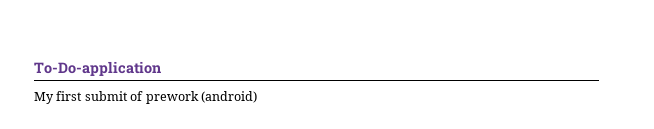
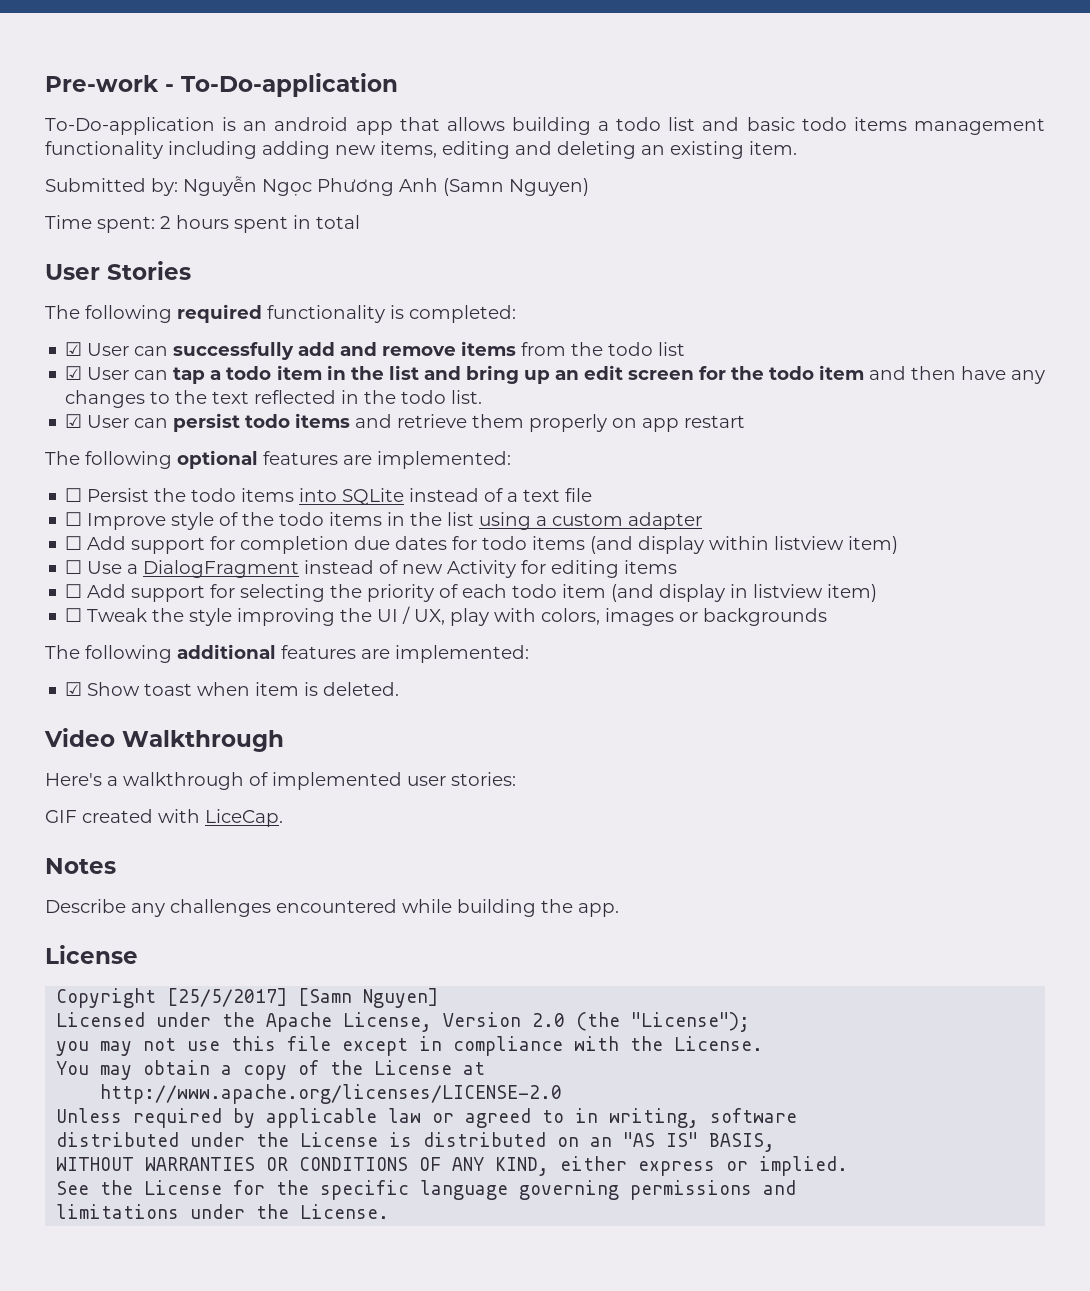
(34, 68) none -> [45,75,174,92] Pre-work -
[34,91,257,104] My first submit of prework (android) -> [45,117,1045,135] [45,141,797,159] [45,176,589,196] [45,215,360,233] [45,261,191,280] [45,304,516,323] [65,341,686,360] [65,365,1045,384] [65,390,483,408] [65,413,746,432] [45,450,511,469] [65,488,593,505] [65,512,703,530] [65,536,899,554] [65,560,678,578] [65,584,878,602] [65,606,828,626] [45,644,529,663] [65,682,400,696] [44,728,284,752] [45,772,516,790] [45,809,283,827] [45,858,116,874] [45,899,619,917] [45,945,138,964] [56,988,439,1008] [56,1012,751,1032] [56,1036,764,1056] [56,1060,486,1080] [100,1084,563,1104] [56,1108,798,1128] [56,1132,776,1152] [56,1156,849,1176] [56,1180,797,1200] [56,1204,390,1219] To-Do-application is an android app that allows building a todo list and basic todo items management functionality including adding new items, editing and deleting an existing item. // Submitted by: Nguyễn Ngọc Phương Anh (Samn Nguyen) // Time spent: 2 hours spent in total // User Stories // The following required functionality is completed: // ☑ User can successfully add and remove items from the todo list // ☑ User can tap a todo item in the list and bring up an edit screen for the todo item and then have any changes to the text reflected in the todo list. // ☑ User can persist todo items and retrieve them properly on app restart // The following optional features are implemented: // ☐ Persist the todo items into SQLite instead of a text file // ☐ Improve style of the todo items in the list using a custom adapter // ☐ Add support for completion due dates for todo items (and display within listview item) // ☐ Use a DialogFragment instead of new Activity for editing items // ☐ Add support for selecting the priority of each todo item (and display in listview item) // ☐ Tweak the style improving the UI / UX, play with colors, images or backgrounds // The following additional features are implemented: // ☑ Show toast when item is deleted. // Video Walkthrough // Here's a walkthrough of implemented user stories: // GIF created with LiceCap. // Notes // Describe any challenges encountered while building the app. // License // Copyright [25/5/2017] [Samn Nguyen] // Licensed under the Apache License, Version 2.0 (the "License"); // you may not use this file except in compliance with the License. // You may obtain a copy of the License at // http://www.apache.org/licenses/LICENSE-2.0 // Unless required by applicable law or agreed to in writing, software // distributed under the License is distributed on an "AS IS" BASIS, // WITHOUT WARRANTIES OR CONDITIONS OF ANY KIND, either express or implied. // See the License for the specific language governing permissions and // limitations under the License.

